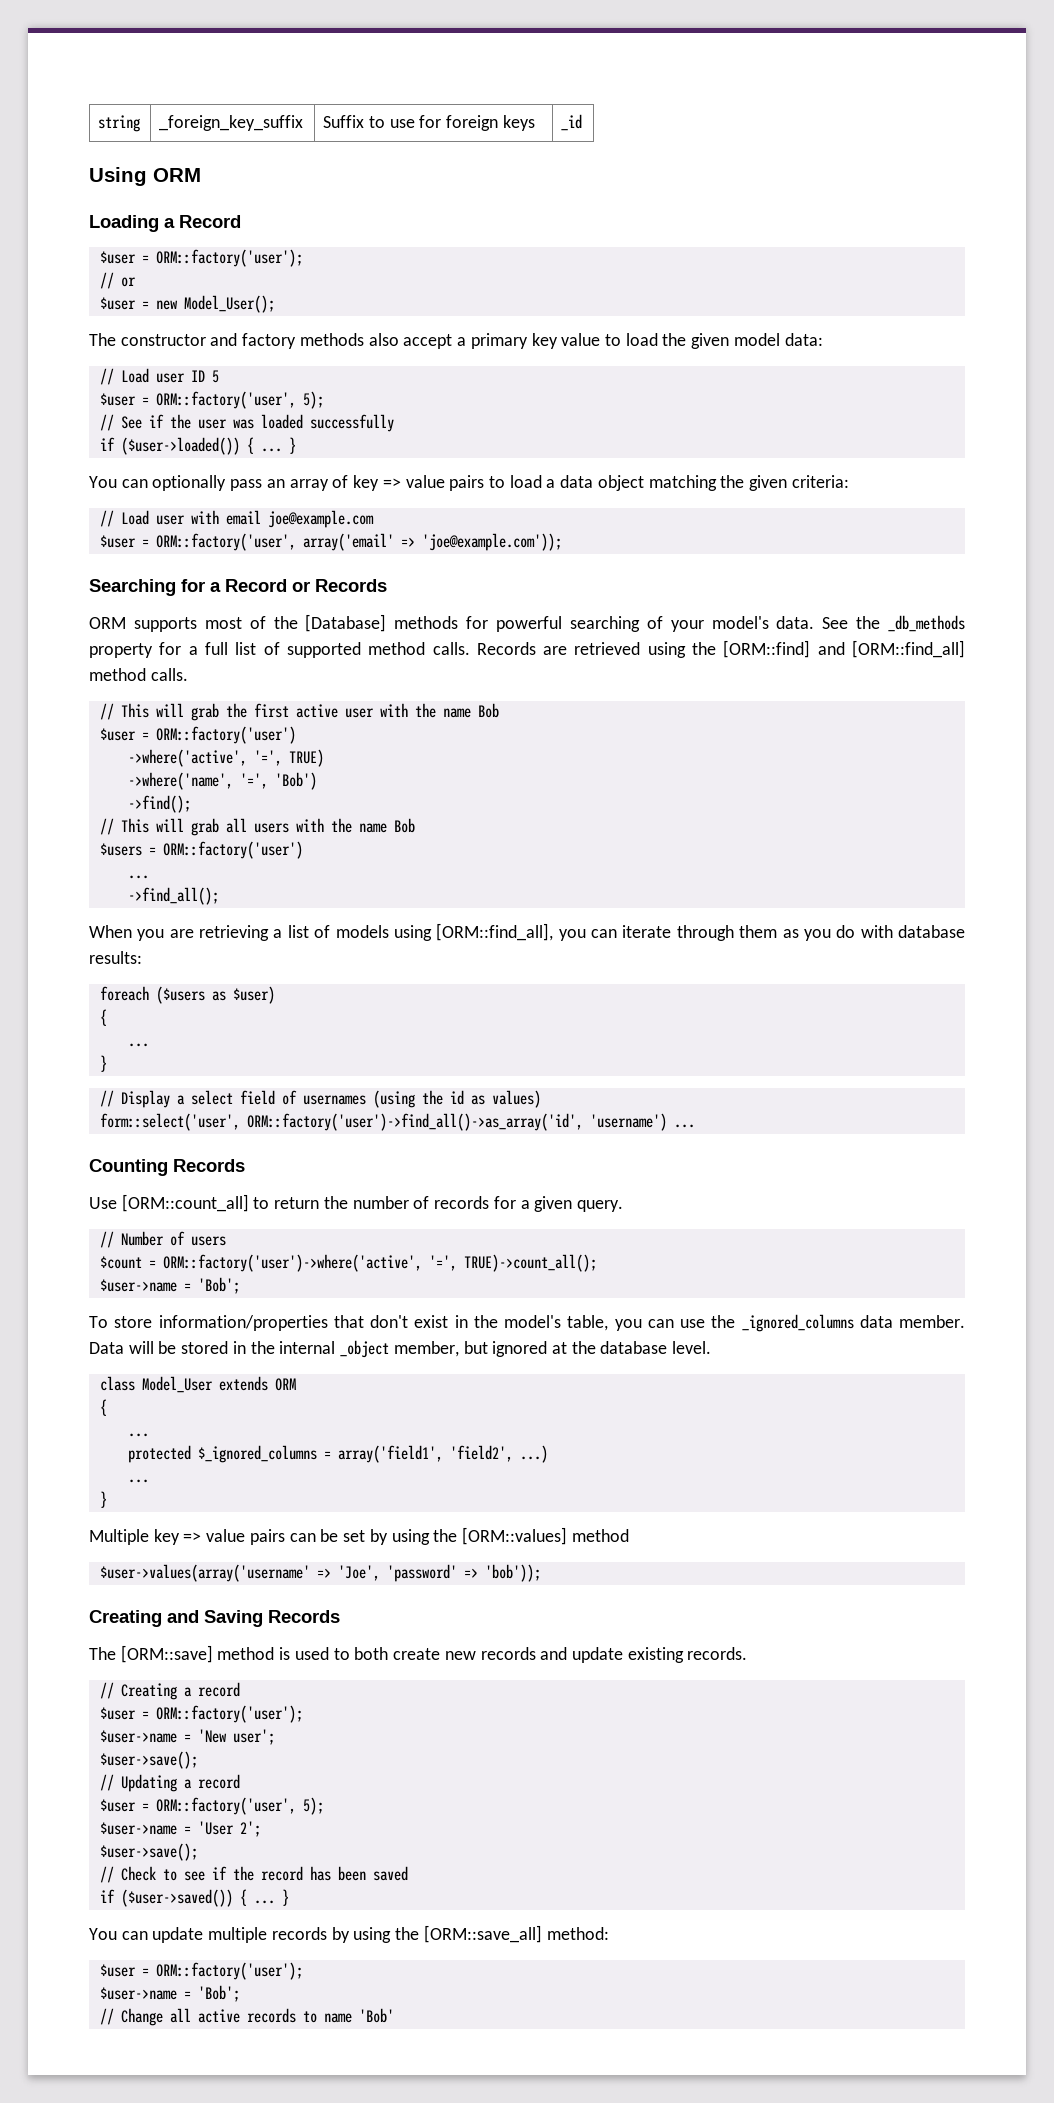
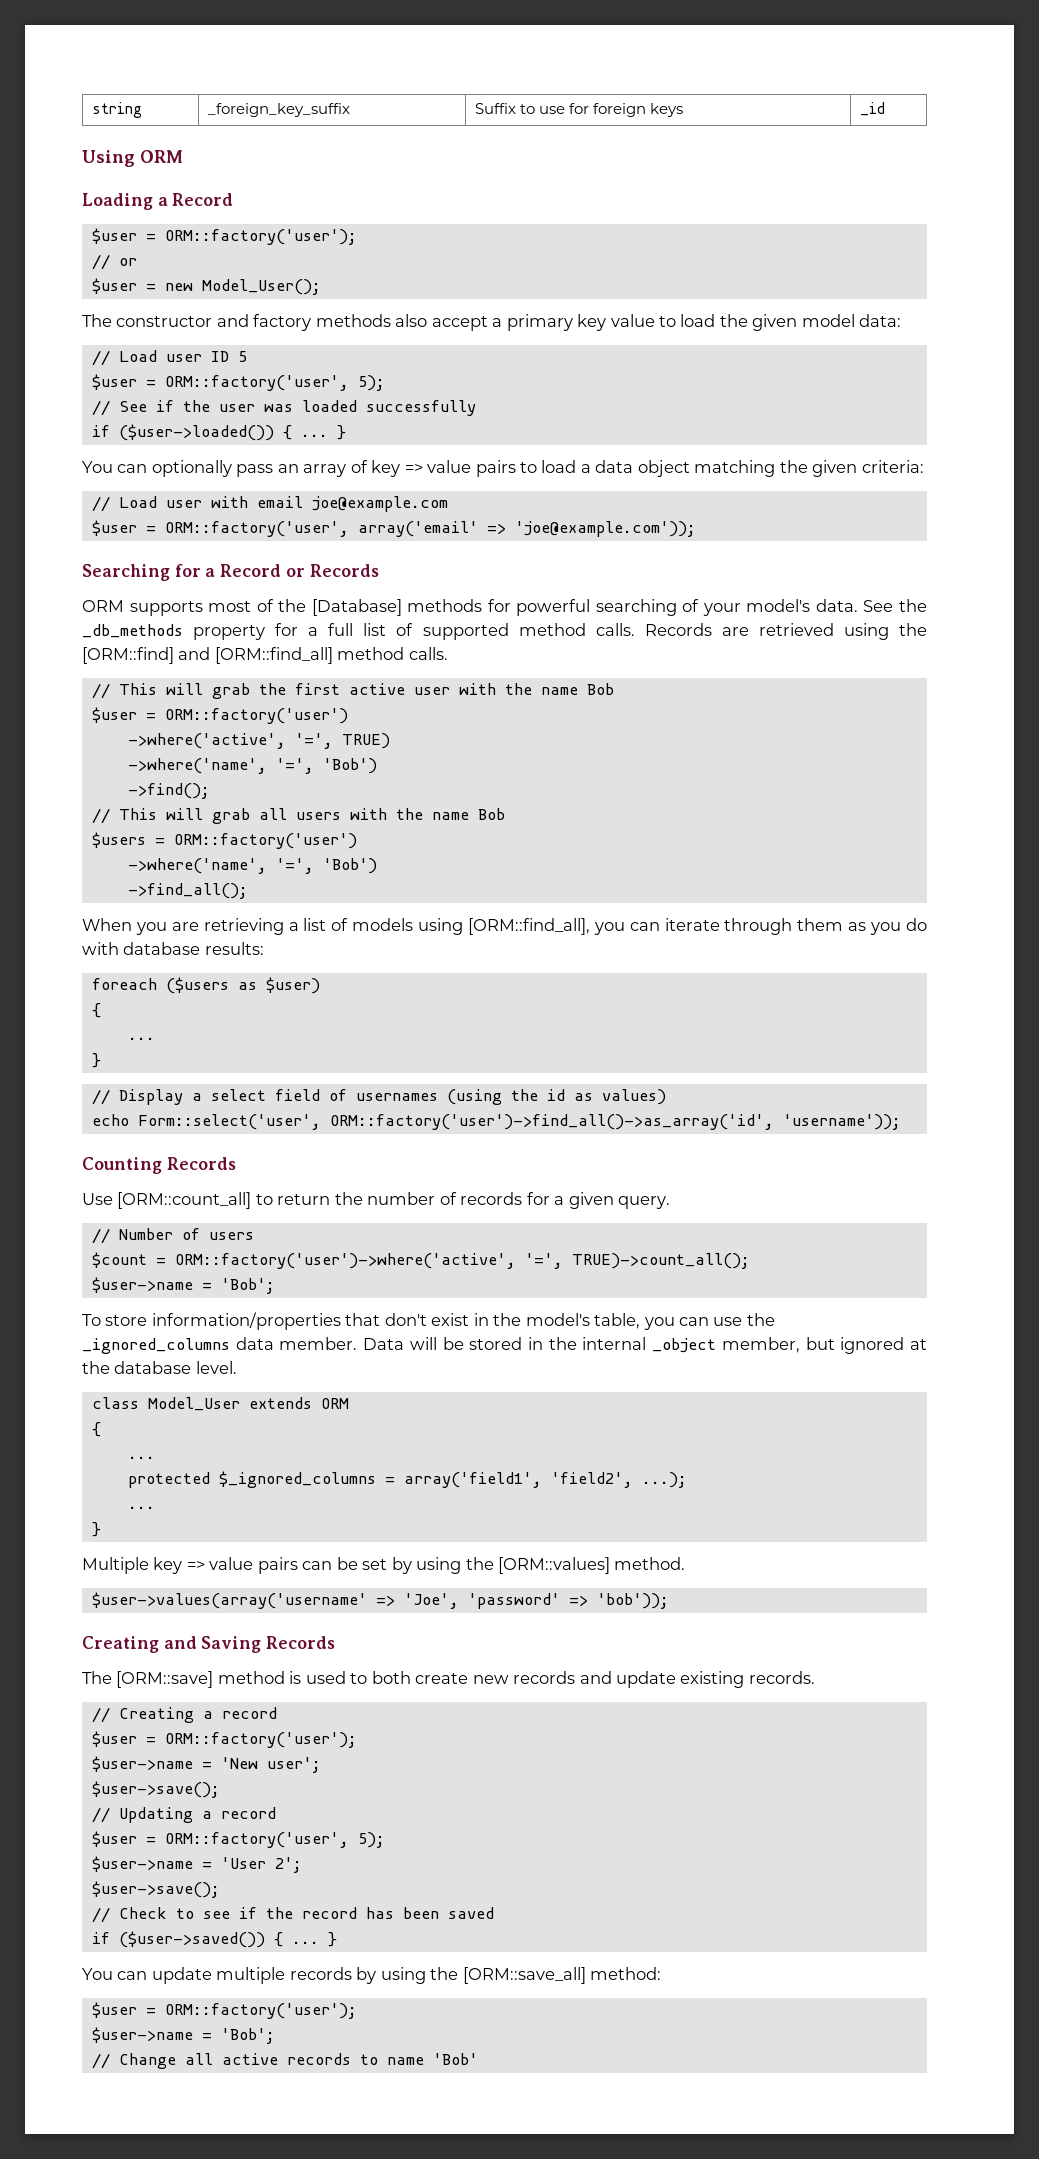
[127,875,149,879] ... -> [127,858,377,874] ->where('name', '=', 'Bob')
[99,1113,695,1131] form::select('user', ORM::factory('user')->find_all()->as_array('id', 'username') ... -> [91,1114,901,1130] echo Form::select('user', ORM::factory('user')->find_all()->as_array('id', 'username'));
[519,1445,548,1463] ...) -> [641,1472,687,1488] ...);
[571,1529,629,1542] method -> [614,1557,686,1570] method.

